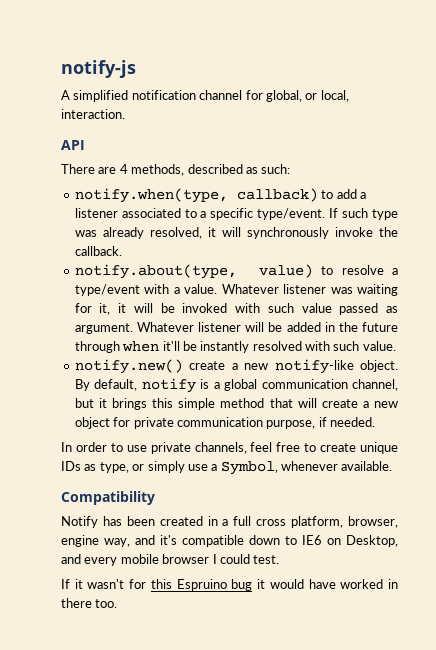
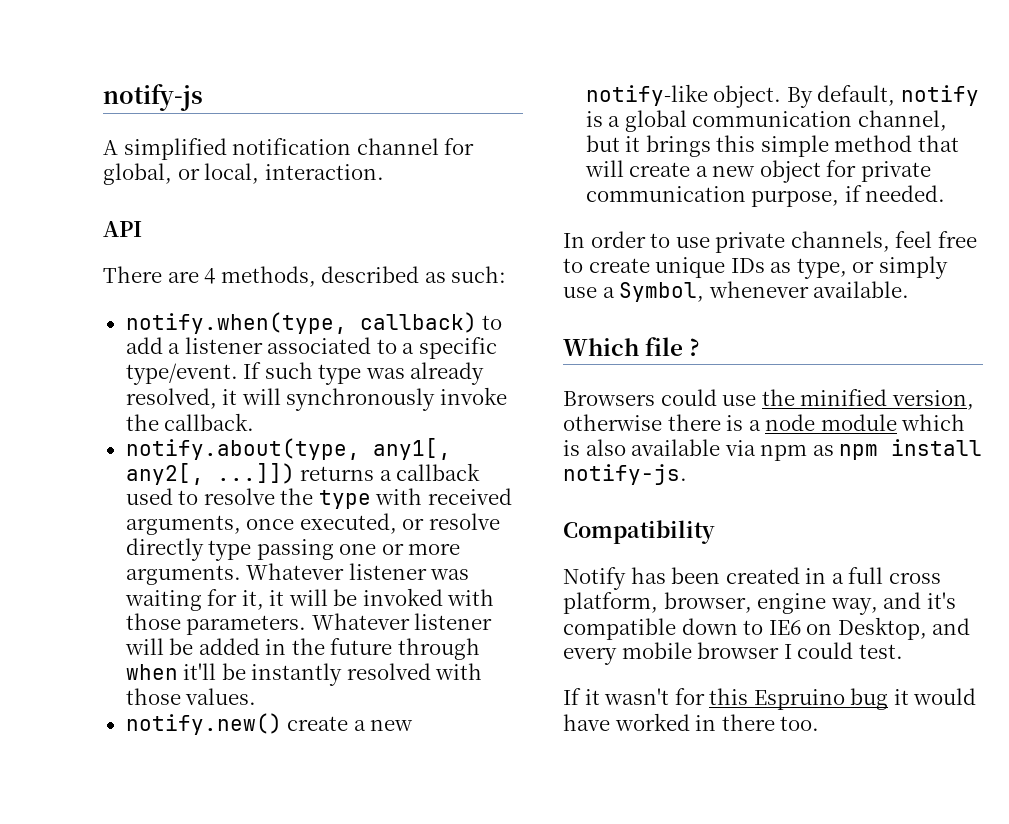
[258,264,398,278] [74,284,218,296] value) to resolve a type/event with a value. -> [372,438,451,460] [125,463,481,485] [125,488,512,509] [125,513,500,535] [125,538,461,561] [125,565,241,585] any1[, any2[, ...]]) returns a callback used to resolve the type with received arguments, once executed, or resolve directly type passing one or more arguments.
[267,303,398,315] [74,323,133,334] such value passed as argument. -> [125,613,307,635] those parameters.
[333,341,396,351] such value. -> [125,688,257,705] those values.
(393, 466) none -> [563,337,701,356] [563,389,974,410] [563,414,966,431] [563,439,983,461] [563,464,687,485] // Which file ? // Browsers could use the minified version, otherwise there is a node module which is also available via npm as npm install notify-js.

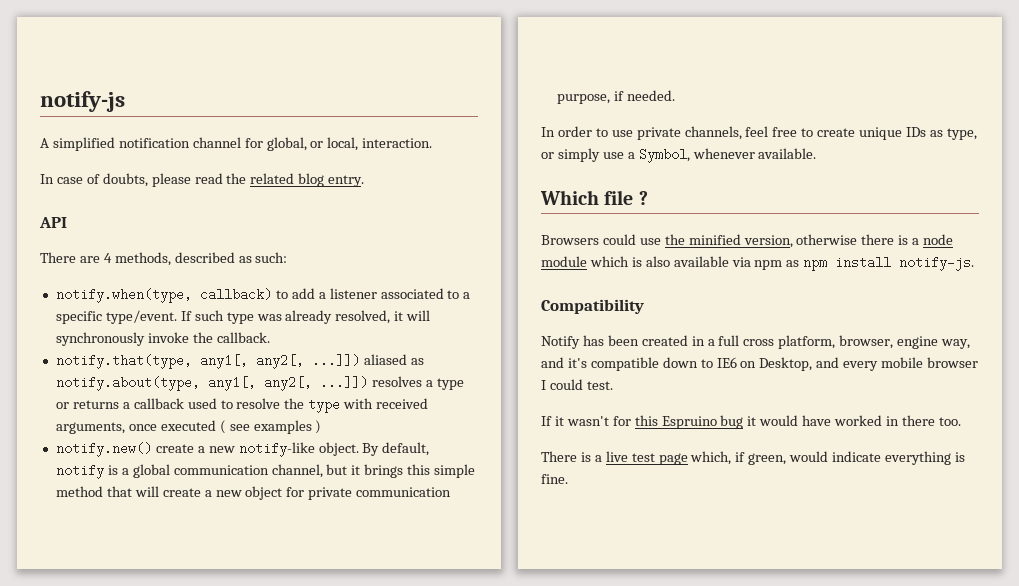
(384, 172) none -> [40,173,365,187] // In case of doubts, please read the related blog entry.
[125,438,451,460] [125,463,295,485] notify.about(type, any1[, any2[, ...]]) -> [55,354,424,369] [55,376,464,391] [55,402,69,409] notify.that(type, any1[, any2[, ...]]) aliased as notify.about(type, any1[, any2[, ...]]) resolves a type or
[299,513,500,534] [125,538,461,561] [125,563,470,585] [124,588,495,611] [125,613,493,635] [124,638,480,660] [125,663,483,686] [125,688,257,705] executed, or resolve directly type passing one or more arguments. Whatever listener was waiting for it, it will be invoked with those parameters. Whatever listener will be added in the future through when it'll be instantly resolved with those values. -> [160,420,322,434] executed ( see examples )
(820, 723) none -> [541,451,965,465] [541,474,568,484] // There is a live test page which, if green, would indicate everything is fine.

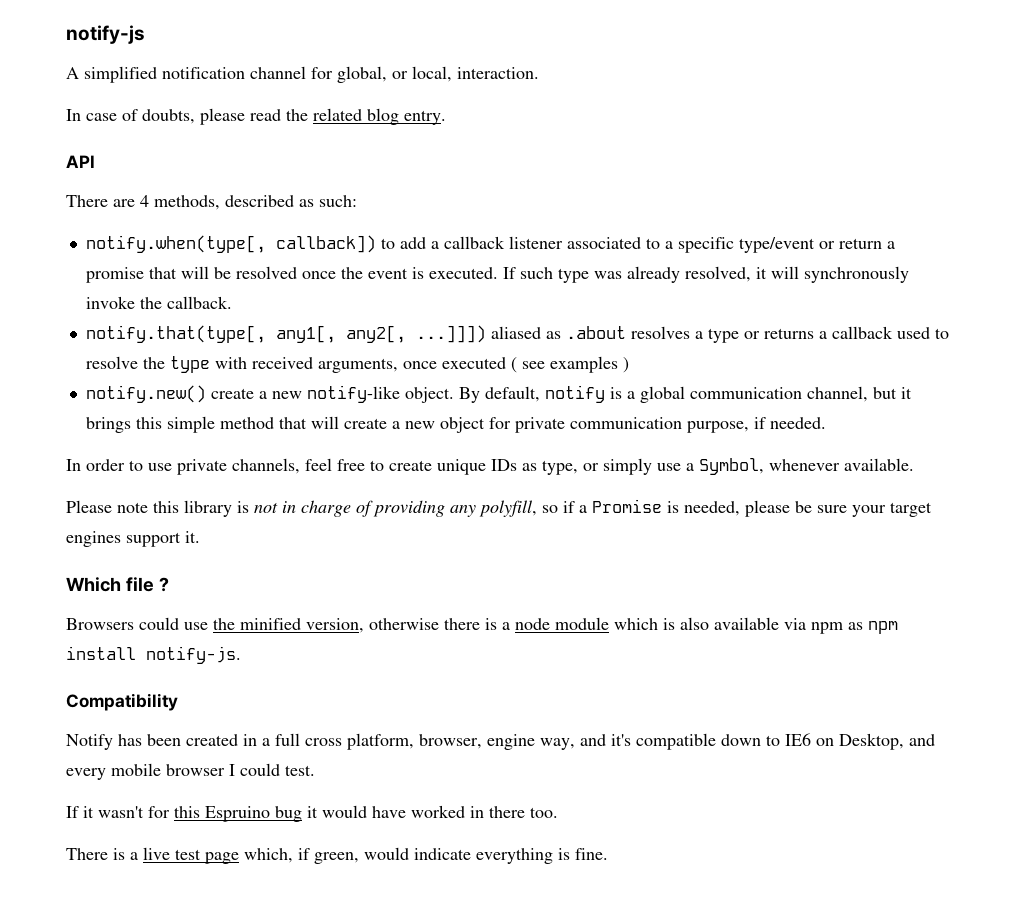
[55,288,272,303] notify.when(type, callback) -> [85,235,376,253] notify.when(type[, callback])
(326, 295) none -> [443,236,505,249] callback
[105,310,177,324] type/event. -> [738,237,895,253] [85,266,498,283] type/event or return a promise that will be resolved once the event is executed.
[55,354,360,369] notify.that(type, any1[, any2[, ...]]) -> [85,325,486,343] notify.that(type[, any1[, any2[, ...]]])
[55,376,368,391] notify.about(type, any1[, any2[, ...]]) -> [565,326,626,339] .about
(817, 153) none -> [66,499,932,517] [66,531,200,547] // Please note this library is not in charge of providing any polyfill, so if a Promise is needed, please be sure your target engines support it.

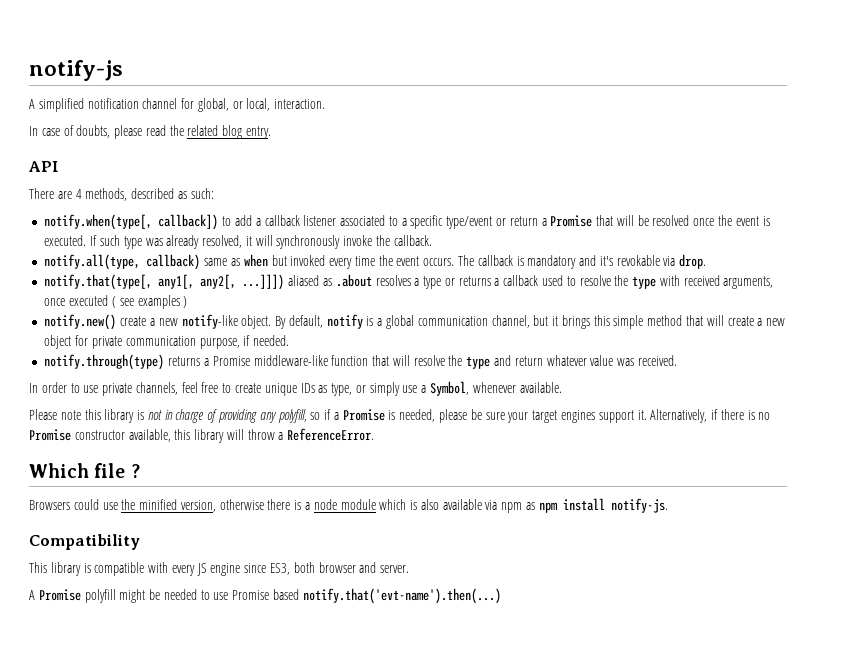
[85,267,144,283] promise -> [550,215,593,227] Promise
(232, 302) none -> [44,254,707,270] // notify.all(type, callback) same as when but invoked every time the event occurs. The callback is mandatory and it's revokable via drop.
(826, 423) none -> [44,354,677,370] // notify.through(type) returns a Promise middleware-like function that will resolve the type and return whatever value was received.
(200, 537) none -> [650,409,771,423] [29,428,375,443] Alternatively, if there is no Promise constructor available, this library will throw a ReferenceError.
[66,733,935,750] [66,763,315,780] [66,805,558,822] [66,847,608,864] Notify has been created in a full cross platform, browser, engine way, and it's compatible down to IE6 on Desktop, and every mobile browser I could test. // If it wasn't for this Espruino bug it would have worked in there too. // There is a live test page which, if green, would indicate everything is fine. -> [29,562,410,576] [29,588,501,604] This library is compatible with every JS engine since ES3, both browser and server. // A Promise polyfill might be needed to use Promise based notify.that('evt-name').then(...)

